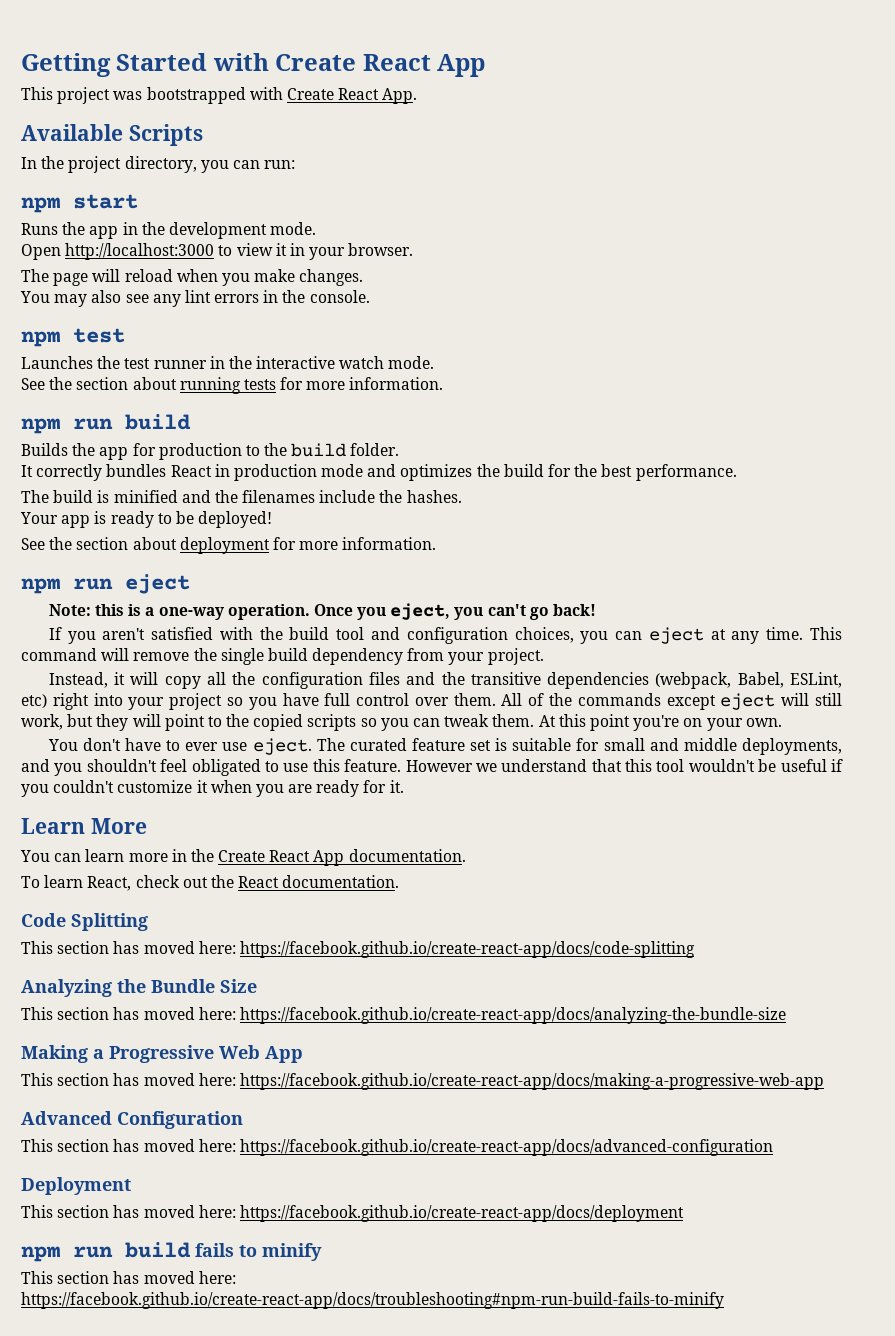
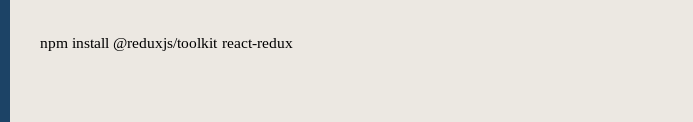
[21,53,486,77] [21,87,418,104] [21,124,203,146] [21,156,296,173] [21,194,138,213] [21,222,317,239] [21,243,414,260] [21,269,364,286] [20,290,370,307] [21,328,125,347] [21,356,435,369] [21,377,444,394] [21,414,191,434] [21,443,400,460] [21,464,737,481] [21,490,462,503] [20,511,273,528] [21,537,437,554] [21,574,190,594] [48,603,597,620] [48,627,843,644] [21,648,544,665] [48,672,842,689] [21,693,842,710] [21,714,782,731] [47,738,843,755] [21,759,844,776] [21,780,404,797] [21,818,147,834] [20,849,466,866] [21,875,400,891] [21,913,148,931] [21,941,695,958] [21,979,257,997] [21,1007,786,1024] [21,1045,303,1063] [21,1073,824,1090] [21,1111,243,1129] [21,1139,773,1156] [21,1177,131,1195] [21,1205,684,1222] [21,1242,322,1262] [21,1271,236,1284] [21,1292,724,1309] Getting Started with Create React App // This project was bootstrapped with Create React App. // Available Scripts // In the project directory, you can run: // npm start // Runs the app in the development mode. // Open http://localhost:3000 to view it in your browser. // The page will reload when you make changes. // You may also see any lint errors in the console. // npm test // Launches the test runner in the interactive watch mode. // See the section about running tests for more information. // npm run build // Builds the app for production to the build folder. // It correctly bundles React in production mode and optimizes the build for the best performance. // The build is minified and the filenames include the hashes. // Your app is ready to be deployed! // See the section about deployment for more information. // npm run eject // Note: this is a one-way operation. Once you eject, you can't go back! // If you aren't satisfied with the build tool and configuration choices, you can eject at any time. This command will remove the single build dependency from your project. // Instead, it will copy all the configuration files and the transitive dependencies (webpack, Babel, ESLint, etc) right into your project so you have full control over them. All of the commands except eject will still work, but they will point to the copied scripts so you can tweak them. At this point you're on your own. // You don't have to ever use eject. The curated feature set is suitable for small and middle deployments, and you shouldn't feel obligated to use this feature. However we understand that this tool wouldn't be useful if you couldn't customize it when you are ready for it. // Learn More // You can learn more in the Create React App documentation. // To learn React, check out the React documentation. // Code Splitting // This section has moved here: https://facebook.github.io/create-react-app/docs/code-splitting // Analyzing the Bundle Size // This section has moved here: https://facebook.github.io/create-react-app/docs/analyzing-the-bundle-size // Making a Progressive Web App // This section has moved here: https://facebook.github.io/create-react-app/docs/making-a-progressive-web-app // Advanced Configuration // This section has moved here: https://facebook.github.io/create-react-app/docs/advanced-configuration // Deployment // This section has moved here: https://facebook.github.io/create-react-app/docs/deployment // npm run build fails to minify // This section has moved here: https://facebook.github.io/create-react-app/docs/troubleshooting#npm-run-build-fails-to-minify -> [40,38,293,51] npm install @reduxjs/toolkit react-redux

